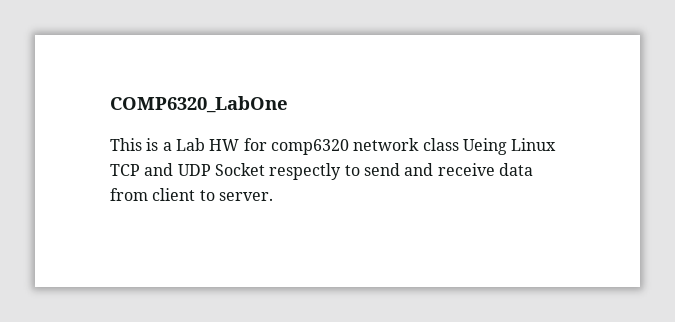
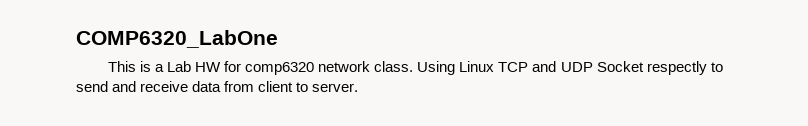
[422,138,507,155] class Ueing -> [374,61,456,75] class. Using

